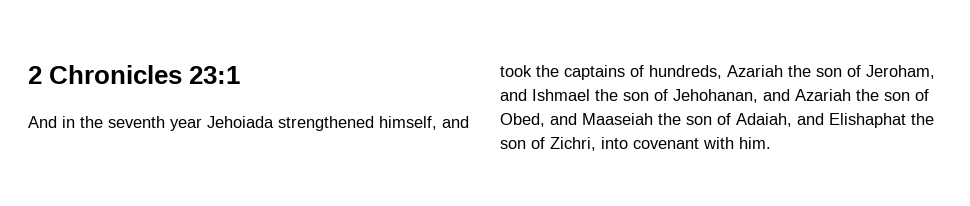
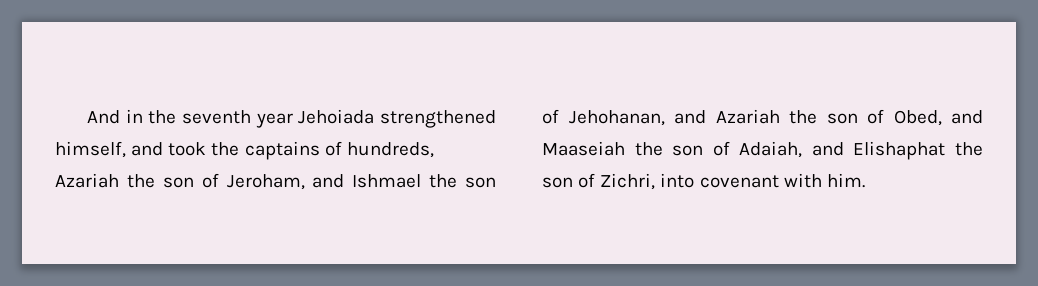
[28,65,241,84] 2 Chronicles 23:1 // -> (87, 117) none

